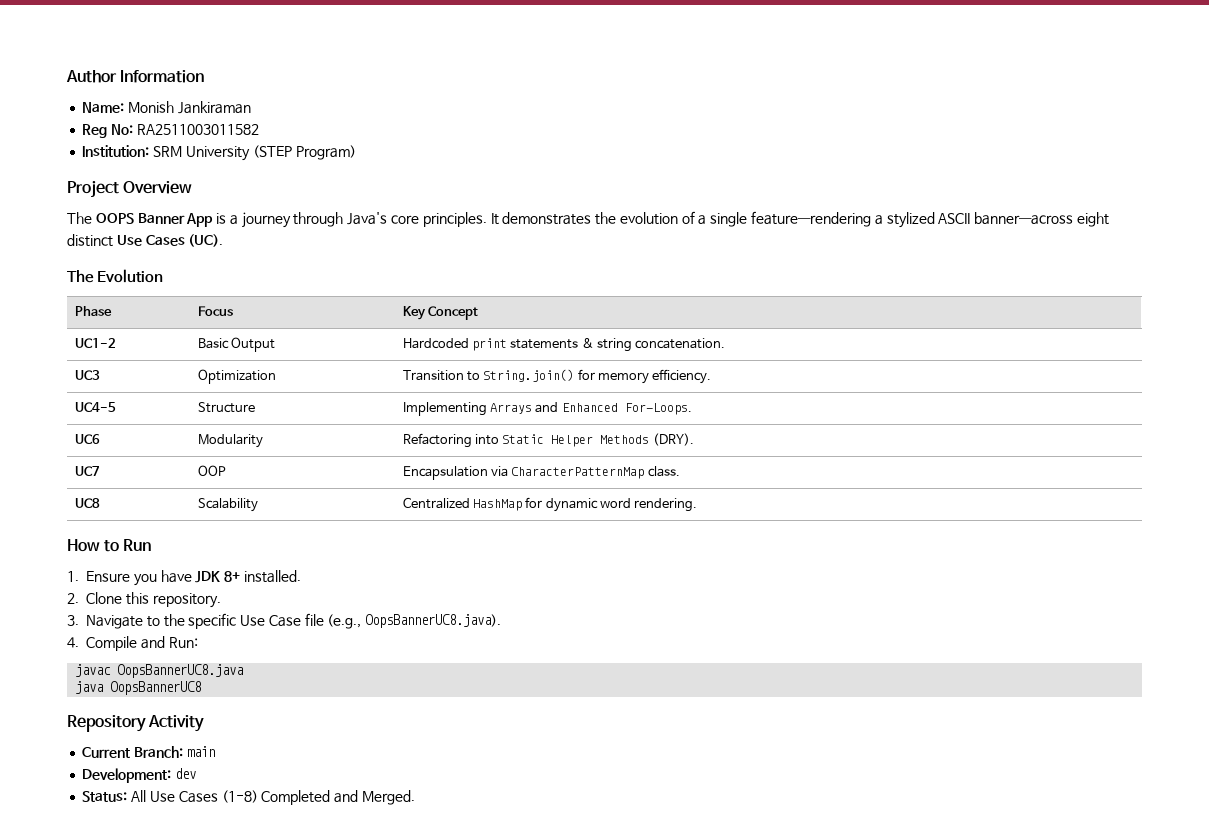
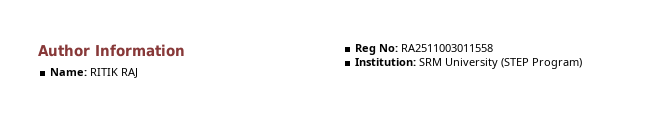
[128,101,251,114] Monish Jankiraman -> [90,68,139,78] RITIK RAJ
[136,124,259,135] RA2511003011582 -> [401,44,494,52] RA2511003011558
[67,180,193,198] [67,211,1109,228] [67,234,224,247] [67,269,163,283] [74,306,112,316] [197,306,233,316] [402,306,478,320] [74,338,116,348] [197,337,275,352] [402,338,726,352] [74,370,100,380] [197,369,276,384] [402,369,712,384] [74,402,116,412] [197,402,255,413] [402,402,692,416] [74,434,100,444] [197,434,263,448] [402,433,694,448] [74,466,100,476] [197,465,226,476] [402,466,680,480] [74,498,100,508] [197,498,258,512] [402,497,698,512] [67,539,152,552] [67,570,301,586] [67,592,221,608] [67,613,502,629] [67,636,198,651] [75,664,244,678] [75,681,202,695] [67,715,205,732] [82,746,215,758] [82,768,197,783] [82,790,415,805] // Project Overview // The OOPS Banner App is a journey through Java's core principles. It demonstrates the evolution of a single feature—rendering a stylized ASCII banner—across eight distinct Use Cases (UC). // The Evolution // Phase | Focus | Key Concept // UC1-2 | Basic Output | Hardcoded print statements & string concatenation. // UC3 | Optimization | Transition to String.join() for memory efficiency. // UC4-5 | Structure | Implementing Arrays and Enhanced For-Loops. // UC6 | Modularity | Refactoring into Static Helper Methods (DRY). // UC7 | OOP | Encapsulation via CharacterPatternMap class. // UC8 | Scalability | Centralized HashMap for dynamic word rendering. // How to Run // 1. Ensure you have JDK 8+ installed. // 2. Clone this repository. // 3. Navigate to the specific Use Case file (e.g., OopsBannerUC8.java). // 4. Compile and Run: // javac OopsBannerUC8.java // java OopsBannerUC8 // Repository Activity // Current Branch: main // Development: dev // Status: All Use Cases (1-8) Completed and Merged. -> (583, 63) none

